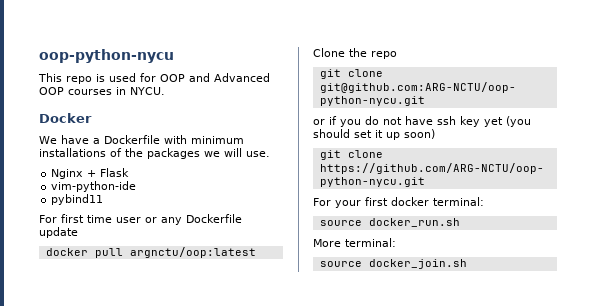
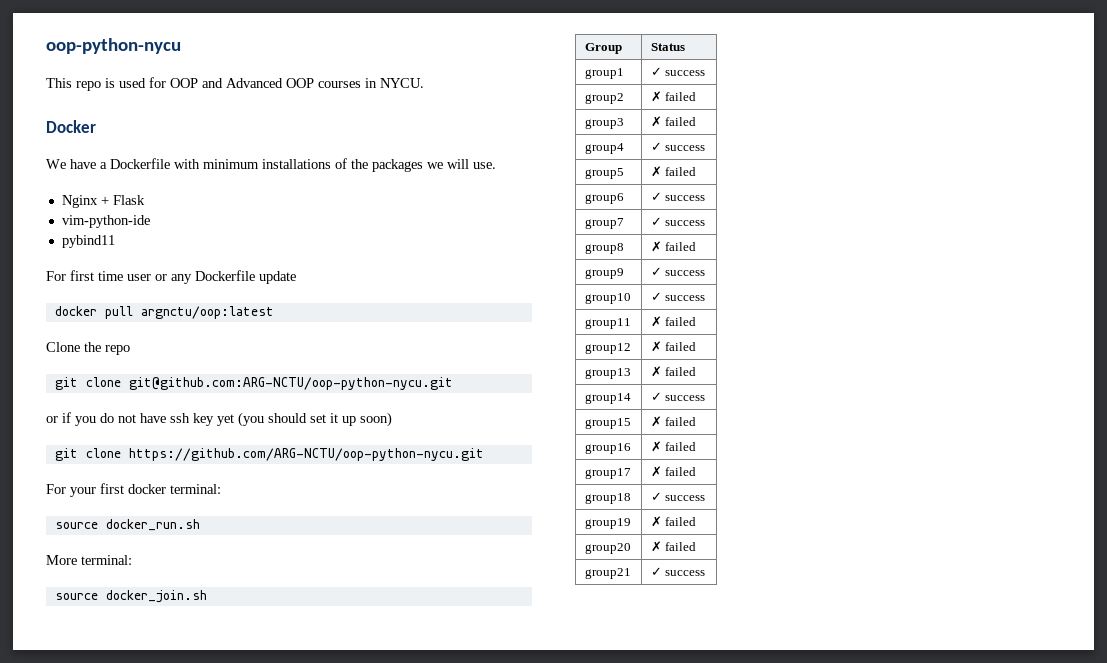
(467, 264) none -> [584,43,622,54] [650,43,685,51] [584,68,624,79] [650,67,706,76] [584,93,624,104] [650,91,697,102] [584,118,624,129] [650,116,697,127] [584,143,624,154] [650,142,706,151] [584,168,624,179] [650,166,697,177] [584,193,624,204] [650,192,706,201] [584,218,624,229] [650,217,706,226] [584,243,624,254] [650,241,697,252] [584,268,624,279] [650,267,706,276] [584,293,631,304] [650,292,706,301] [584,318,631,329] [650,316,697,327] [584,343,631,354] [650,341,697,352] [584,368,631,379] [650,366,697,377] [584,393,631,404] [650,392,706,401] [584,418,631,429] [650,416,697,427] [584,443,631,454] [650,441,697,452] [584,468,631,479] [650,466,697,477] [584,493,631,504] [650,492,706,501] [584,518,631,529] [650,516,697,527] [584,543,631,554] [650,541,697,552] [584,568,631,579] [650,567,706,576] // Group | Status // group1 | ✓ success // group2 | ✗ failed // group3 | ✗ failed // group4 | ✓ success // group5 | ✗ failed // group6 | ✓ success // group7 | ✓ success // group8 | ✗ failed // group9 | ✓ success // group10 | ✓ success // group11 | ✗ failed // group12 | ✗ failed // group13 | ✗ failed // group14 | ✓ success // group15 | ✗ failed // group16 | ✗ failed // group17 | ✗ failed // group18 | ✓ success // group19 | ✗ failed // group20 | ✗ failed // group21 | ✓ success

